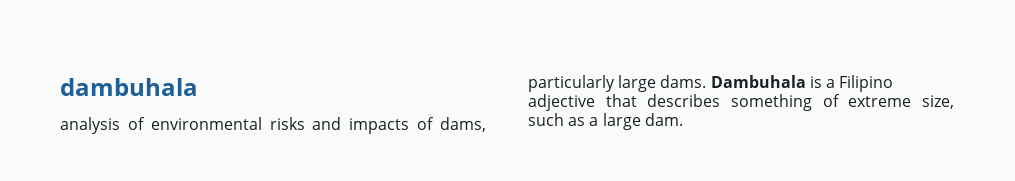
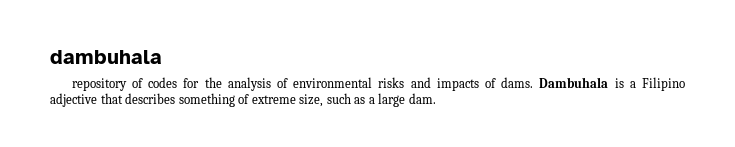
(198, 87) none -> [71,77,222,91] repository of codes for the
[439,117,486,132] [528,75,657,92] dams, particularly large -> (496, 83) none

